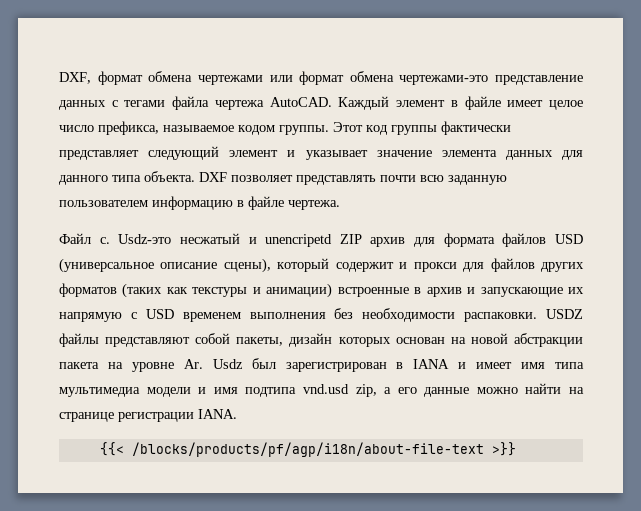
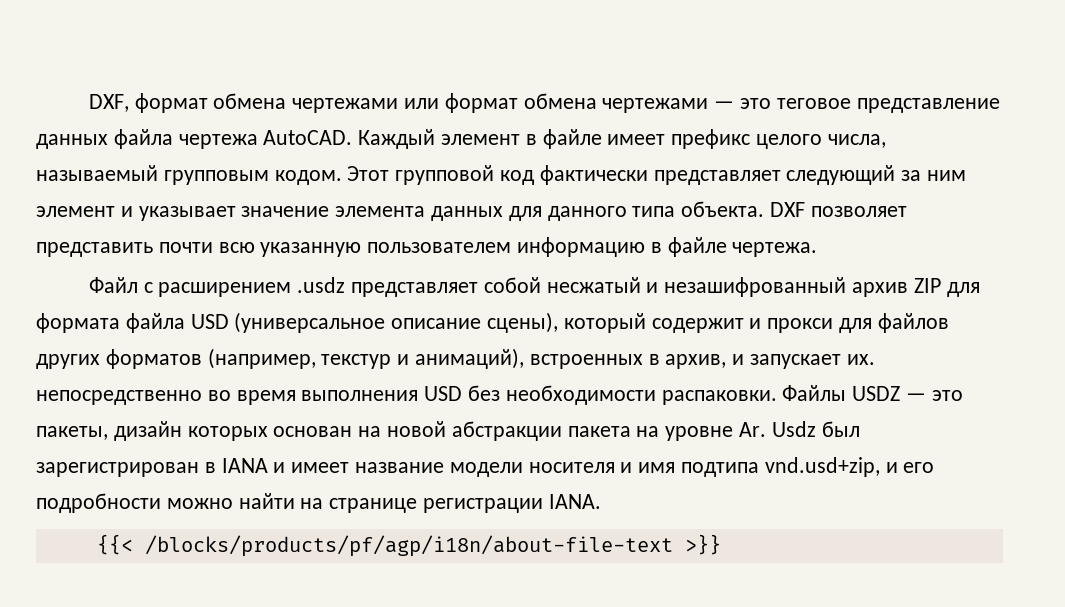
[399,75,583,85] [59,100,166,110] чертежами-это представление данных с тегами -> [602,98,1000,113] [36,134,108,149] чертежами — это теговое представление данных
[549,100,584,110] [59,121,437,135] целое число префикса, называемое кодом группы. Этот код группы -> [671,129,886,149] [36,165,535,185] префикс целого числа, называемый групповым кодом. Этот групповой код
(220, 153) none -> [901,170,967,181] за ним
[296,175,376,185] представлять -> [36,242,153,257] представить
[448,175,507,185] заданную -> [260,242,362,257] указанную
[99,233,406,247] с. Usdz-это несжатый и unencripetd ZIP архив -> [143,277,941,297] с расширением .usdz представляет собой несжатый и незашифрованный архив ZIP
[502,233,547,247] файлов -> [125,313,185,333] файла
[122,283,584,298] [59,308,583,322] [59,333,231,347] (таких как текстуры и анимации) встроенные в архив и запускающие их напрямую с USD временем выполнения без необходимости распаковки. USDZ файлы представляют собой -> [207,348,875,369] [36,385,963,405] (например, текстур и анимаций), встроенных в архив, и запускает их. непосредственно во время выполнения USD без необходимости распаковки. Файлы USDZ — это
[521,362,585,369] [59,384,470,397] имя типа мультимедиа модели и имя подтипа vnd.usd zip, а его данные -> [355,457,935,477] [36,493,161,513] название модели носителя и имя подтипа vnd.usd+zip, и его подробности

